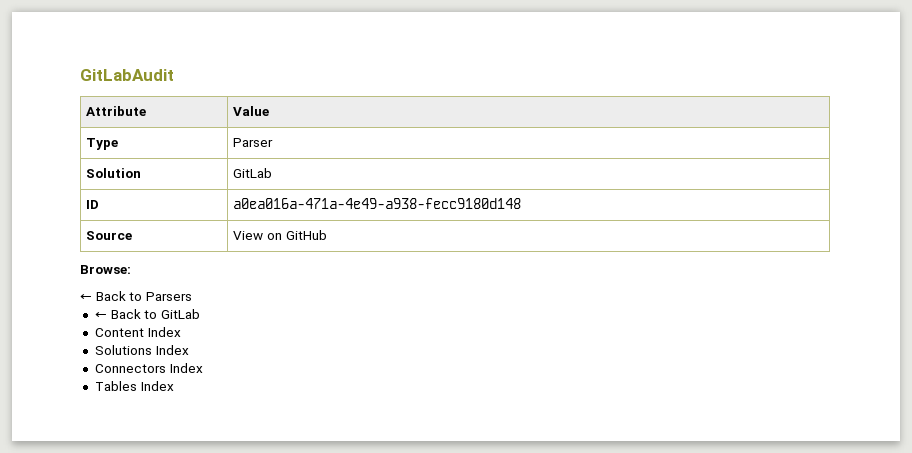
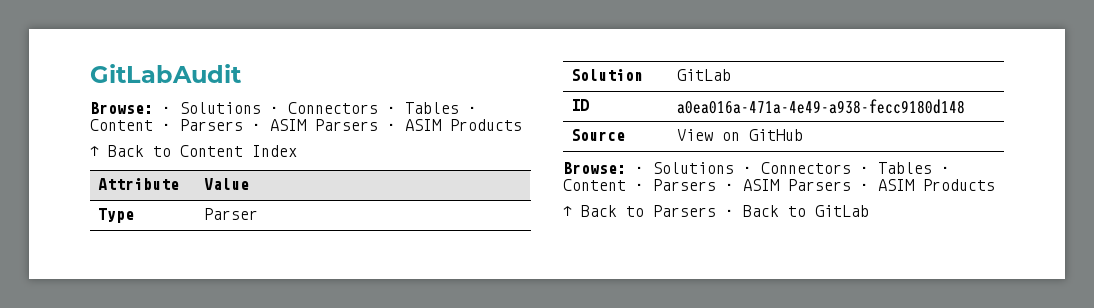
(174, 75) none -> [90,102,477,114] [90,119,522,131] [90,145,297,157] // Browse: · Solutions · Connectors · Tables · Content · Parsers · ASIM Parsers · ASIM Products // ↑ Back to Content Index
[80,294,92,301] // ← -> [635,162,950,174] [563,179,995,191] [563,206,572,217] · Solutions · Connectors · Tables · Content · Parsers · ASIM Parsers · ASIM Products // ↑
[94,312,107,319] // ← -> [725,209,734,217] ·
[94,327,181,337] [94,345,189,355] [94,363,203,373] [94,381,174,391] // Content Index // Solutions Index // Connectors Index // Tables Index -> (869, 211) none

